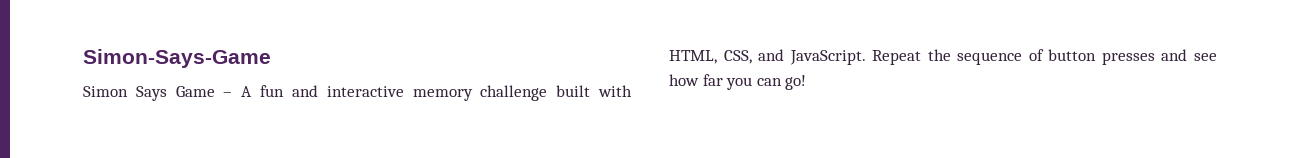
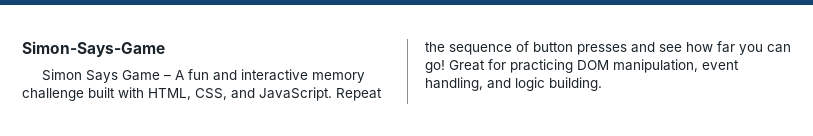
(807, 82) none -> [449,59,739,73] [425,77,602,91] Great for practicing DOM manipulation, event handling, and logic building.

